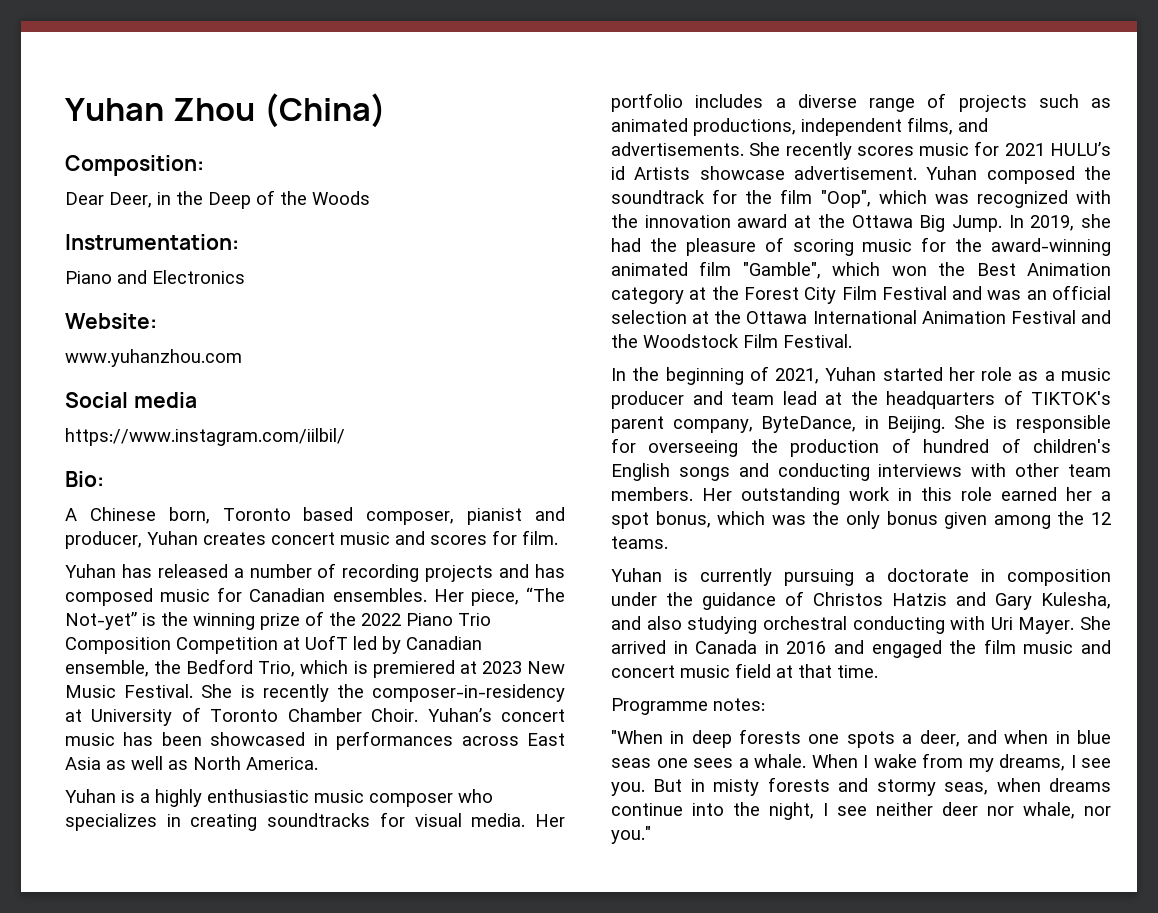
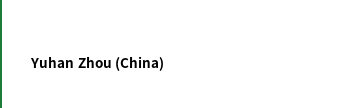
[65,155,204,176] [65,190,370,209] [65,234,239,250] [65,270,245,284] [65,313,157,329] [65,349,242,367] [65,392,197,408] [65,428,345,446] [65,471,104,487] [65,507,565,525] [65,530,558,549] [65,563,566,582] [65,587,566,606] [65,611,491,630] [65,635,482,654] [65,659,565,678] [65,684,565,702] [65,707,565,726] [65,731,565,750] [65,756,318,770] [65,789,493,807] [65,812,565,831] [611,93,1111,112] [611,117,988,136] [611,141,1111,160] [611,166,1111,184] [611,189,1111,208] [611,214,1111,232] [611,237,1111,256] [611,261,1111,279] [611,285,1111,304] [611,310,1111,324] [611,334,852,348] [611,366,1111,385] [611,390,1111,409] [611,415,1111,433] [611,438,1111,457] [611,463,1111,481] [611,487,1111,505] [611,511,1111,529] [611,536,668,549] [611,568,1111,586] [611,591,1111,610] [611,616,1111,634] [611,639,1111,658] [611,663,878,678] [611,698,765,715] [611,729,1111,748] [611,753,1111,772] [611,777,1111,796] [611,802,1111,820] [611,826,651,844] // Composition: // Dear Deer, in the Deep of the Woods // Instrumentation: // Piano and Electronics // Website: // www.yuhanzhou.com // Social media // https://www.instagram.com/iilbil/ // Bio: // A Chinese born, Toronto based composer, pianist and producer, Yuhan creates concert music and scores for film. // Yuhan has released a number of recording projects and has composed music for Canadian ensembles. Her piece, “The Not-yet” is the winning prize of the 2022 Piano Trio Composition Competition at UofT led by Canadian ensemble, the Bedford Trio, which is premiered at 2023 New Music Festival. She is recently the composer-in-residency at University of Toronto Chamber Choir. Yuhan’s concert music has been showcased in performances across East Asia as well as North America. // Yuhan is a highly enthusiastic music composer who specializes in creating soundtracks for visual media. Her portfolio includes a diverse range of projects such as animated productions, independent films, and advertisements. She recently scores music for 2021 HULU’s id Artists showcase advertisement. Yuhan composed the soundtrack for the film "Oop", which was recognized with the innovation award at the Ottawa Big Jump. In 2019, she had the pleasure of scoring music for the award-winning animated film "Gamble", which won the Best Animation category at the Forest City Film Festival and was an official selection at the Ottawa International Animation Festival and the Woodstock Film Festival. // In the beginning of 2021, Yuhan started her role as a music producer and team lead at the headquarters of TIKTOK's parent company, ByteDance, in Beijing. She is responsible for overseeing the production of hundred of children's English songs and conducting interviews with other team members. Her outstanding work in this role earned her a spot bonus, which was the only bonus given among the 12 teams. // Yuhan is currently pursuing a doctorate in composition under the guidance of Christos Hatzis and Gary Kulesha, and also studying orchestral conducting with Uri Mayer. She arrived in Canada in 2016 and engaged the film music and concert music field at that time. // Programme notes: // "When in deep forests one spots a deer, and when in blue seas one sees a whale. When I wake from my dreams, I see you. But in misty forests and stormy seas, when dreams continue into the night, I see neither deer nor whale, nor you." -> (165, 63) none

